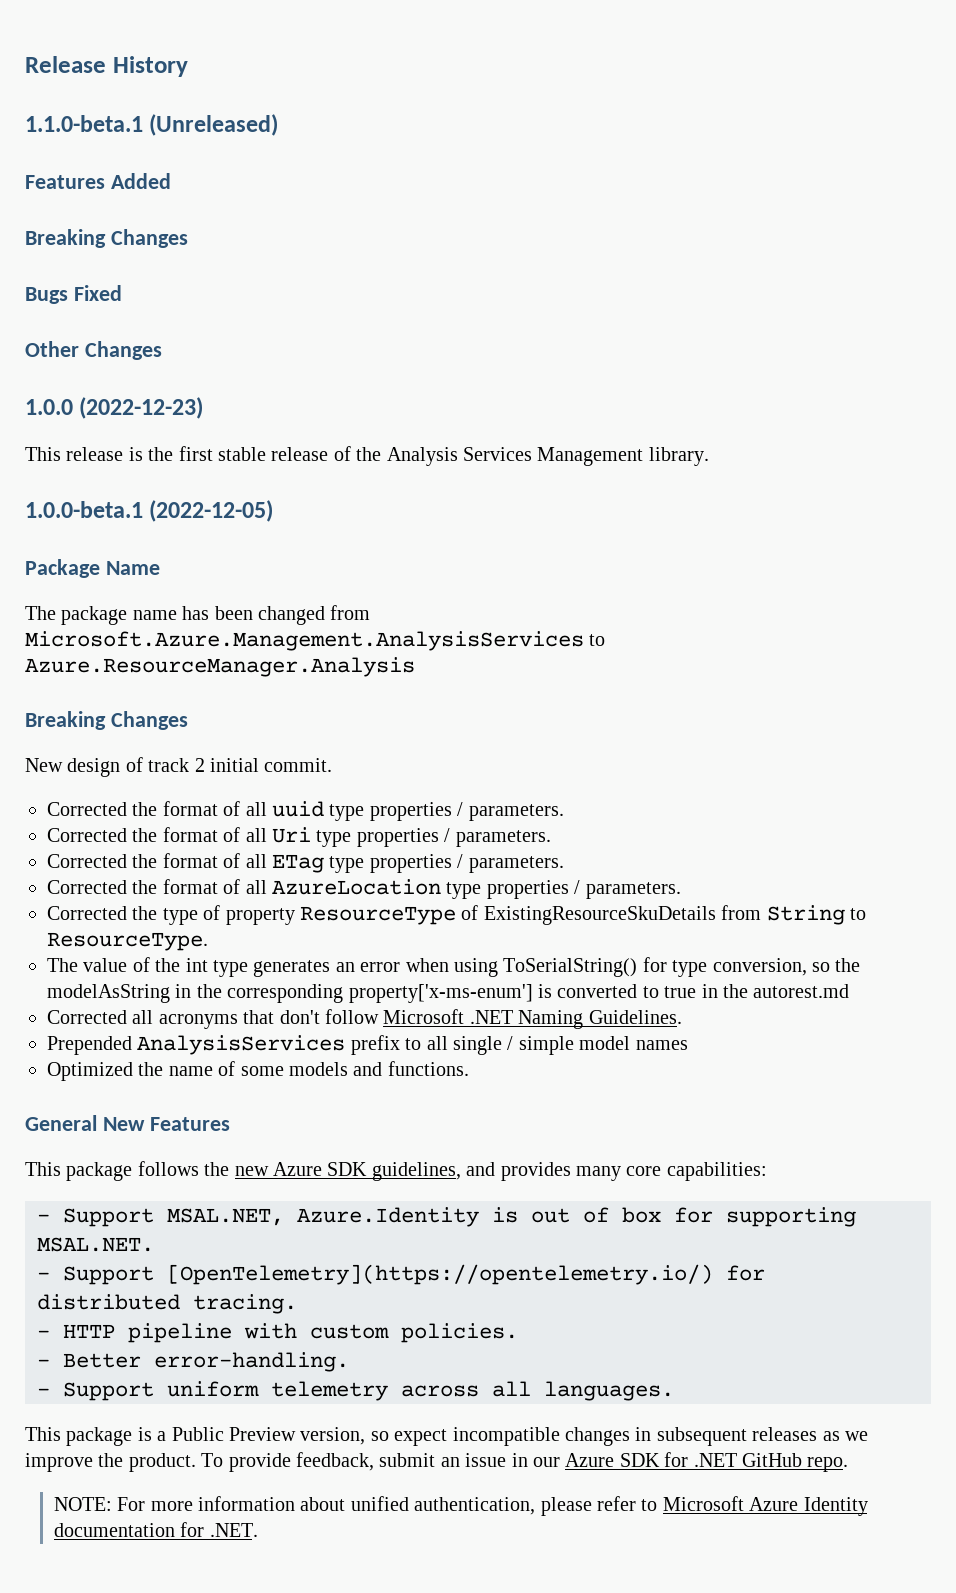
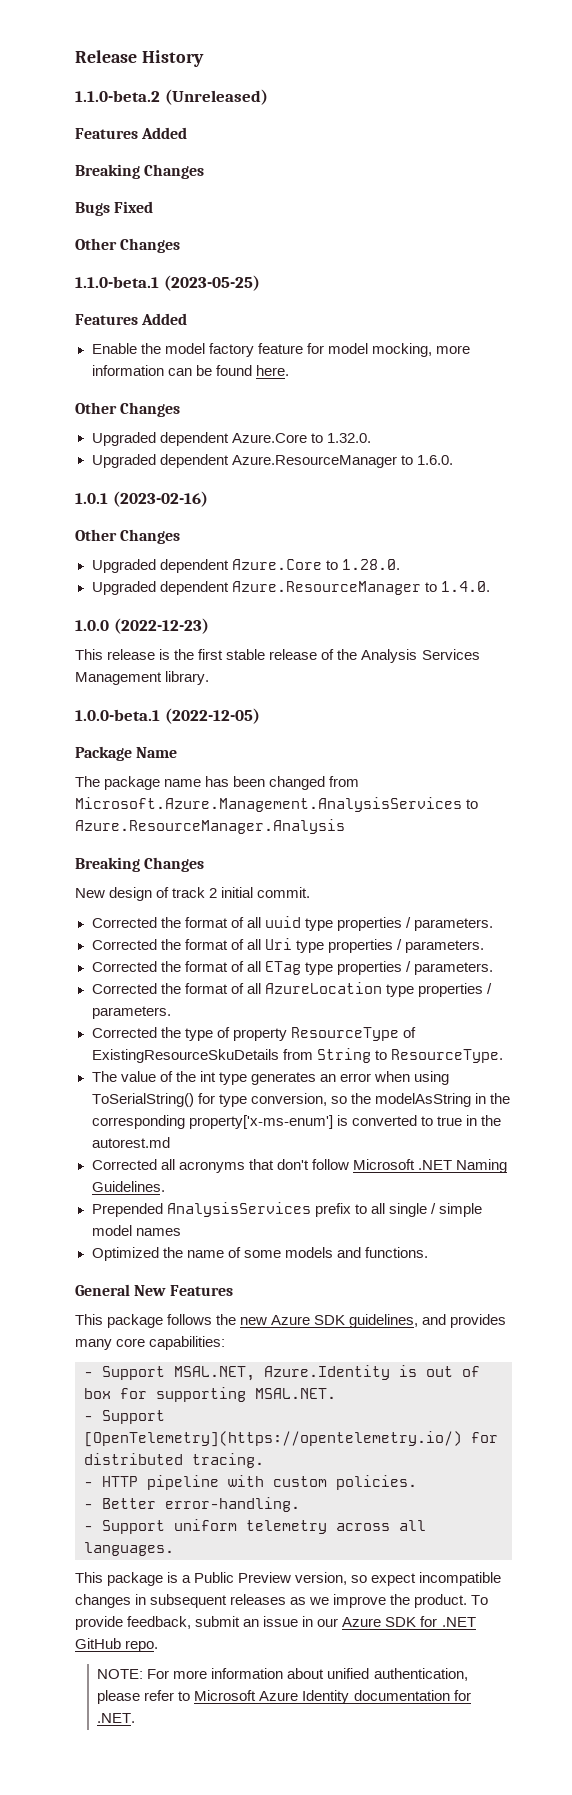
[25,115,143,132] 1.1.0-beta.1 -> [75,90,160,102] 1.1.0-beta.2
(162, 350) none -> [75,275,260,291] [75,313,188,325] [91,343,470,357] [91,365,289,376] [75,402,181,417] [91,432,371,446] [91,454,453,468] [75,491,208,507] [75,529,181,544] [91,559,400,573] [91,581,490,595] // 1.1.0-beta.1 (2023-05-25) // Features Added // Enable the model factory feature for model mocking, more information can be found here. // Other Changes // Upgraded dependent Azure.Core to 1.32.0. // Upgraded dependent Azure.ResourceManager to 1.6.0. // 1.0.1 (2023-02-16) // Other Changes // Upgraded dependent Azure.Core to 1.28.0. // Upgraded dependent Azure.ResourceManager to 1.4.0.

